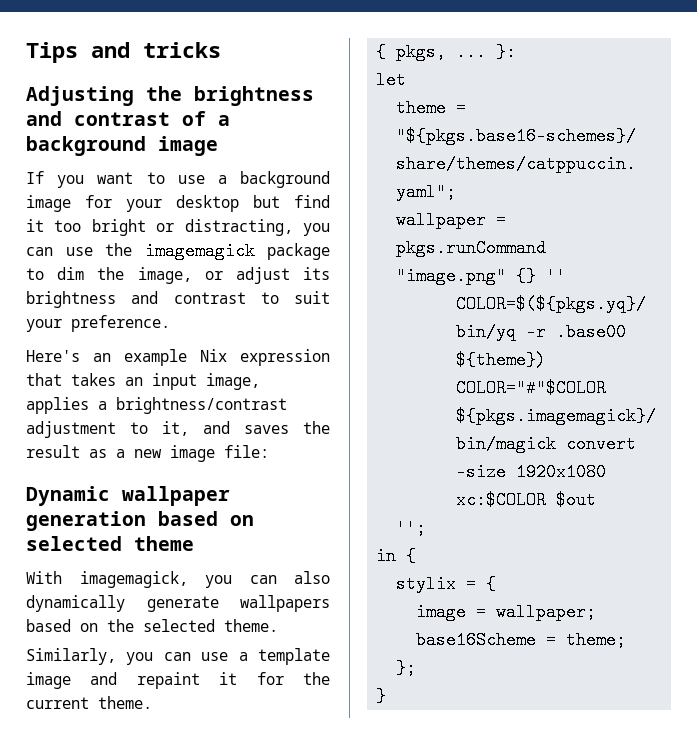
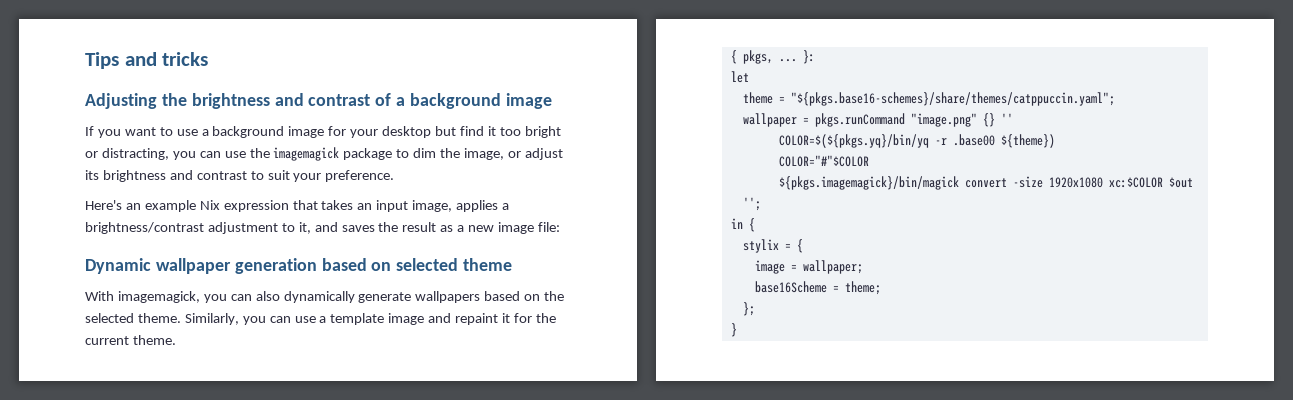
(278, 625) // -> (181, 318) none

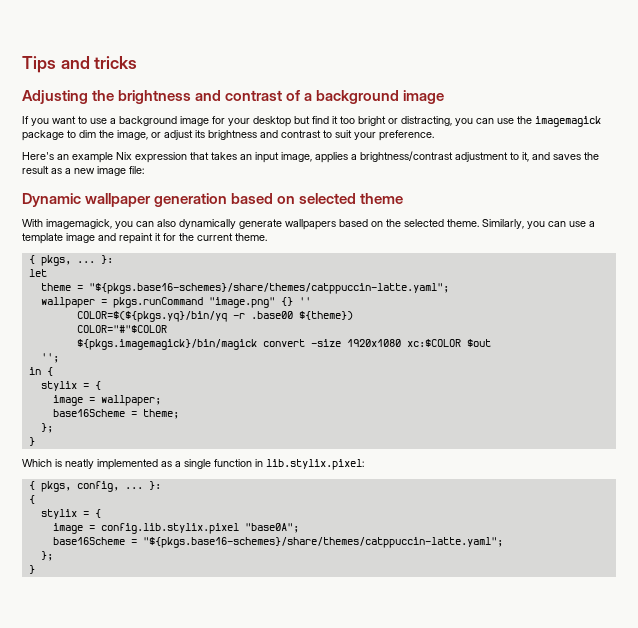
[790,92,1115,106] "${pkgs.base16-schemes}/share/themes/catppuccin.yaml"; -> [88,283,449,294] "${pkgs.base16-schemes}/share/themes/catppuccin-latte.yaml";
(737, 330) none -> [22,459,364,470] [28,481,161,492] [28,495,35,504] [40,509,101,519] [52,523,299,534] [52,537,503,548] [40,551,53,561] [28,565,35,574] // Which is neatly implemented as a single function in lib.stylix.pixel: // { pkgs, config, ... }: // { // stylix = { // image = config.lib.stylix.pixel "base0A"; // base16Scheme = "${pkgs.base16-schemes}/share/themes/catppuccin-latte.yaml"; // }; // }

